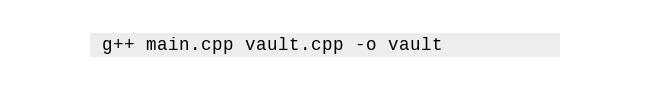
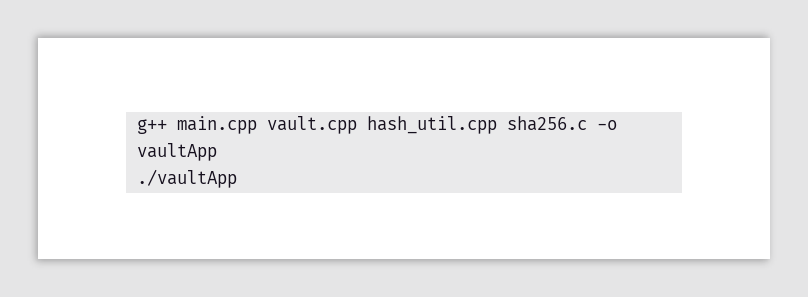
[355,37,443,50] -o vault -> [367,116,618,134] [137,143,218,161] [137,169,238,188] hash_util.cpp sha256.c -o vaultApp // ./vaultApp

